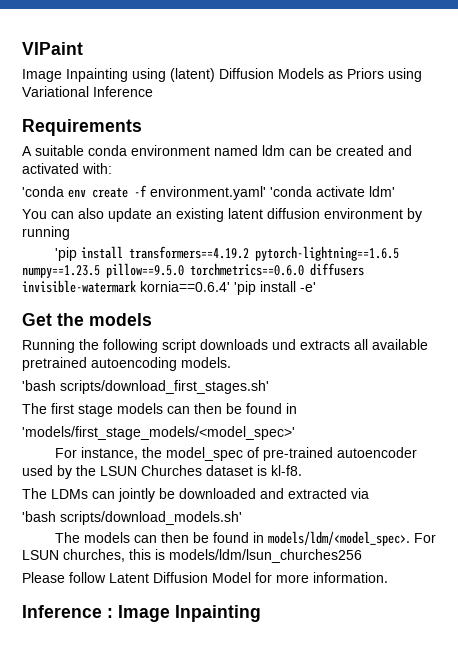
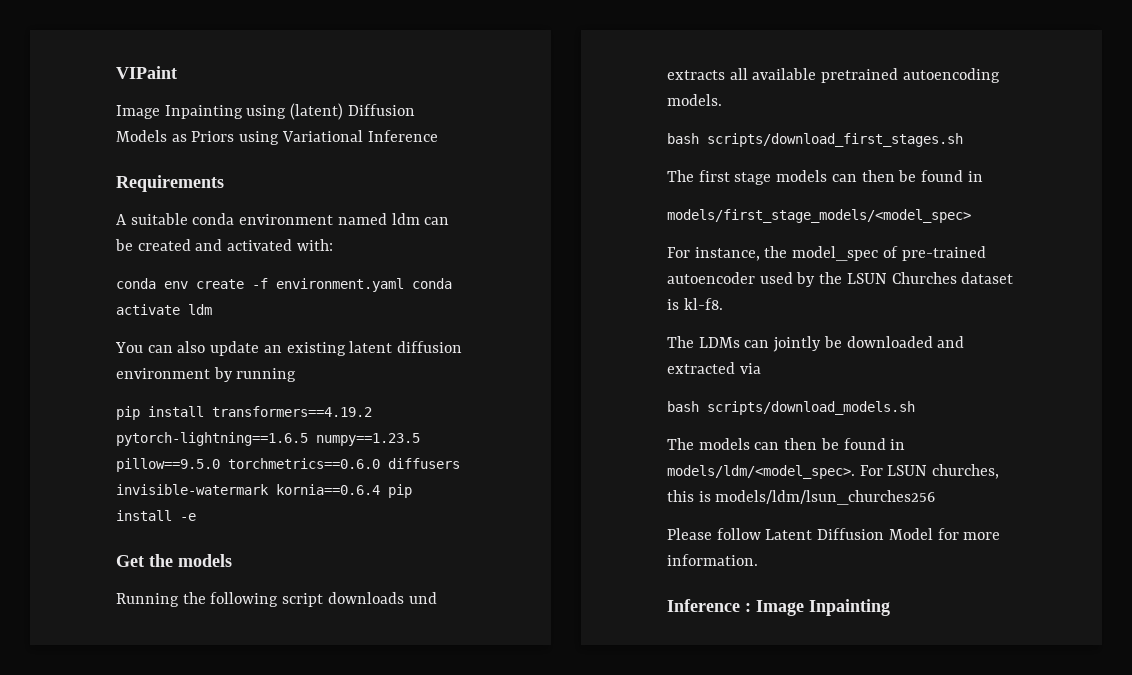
[22,186,64,197] 'conda -> [116,278,156,289] conda
[150,186,395,200] environment.yaml' 'conda activate ldm' -> [276,278,452,292] [116,304,212,315] environment.yaml conda activate ldm
[54,247,77,261] 'pip -> [116,406,140,420] pip
[140,281,316,295] kornia==0.6.4' 'pip install -e' -> [276,484,412,498] [116,510,196,521] kornia==0.6.4 pip install -e
[22,380,269,394] 'bash scripts/download_first_stages.sh' -> [667,133,963,147] bash scripts/download_first_stages.sh
[22,426,295,440] 'models/first_stage_models/<model_spec>' -> [667,209,971,223] models/first_stage_models/<model_spec>
[22,511,242,525] 'bash scripts/download_models.sh' -> [667,401,915,415] bash scripts/download_models.sh

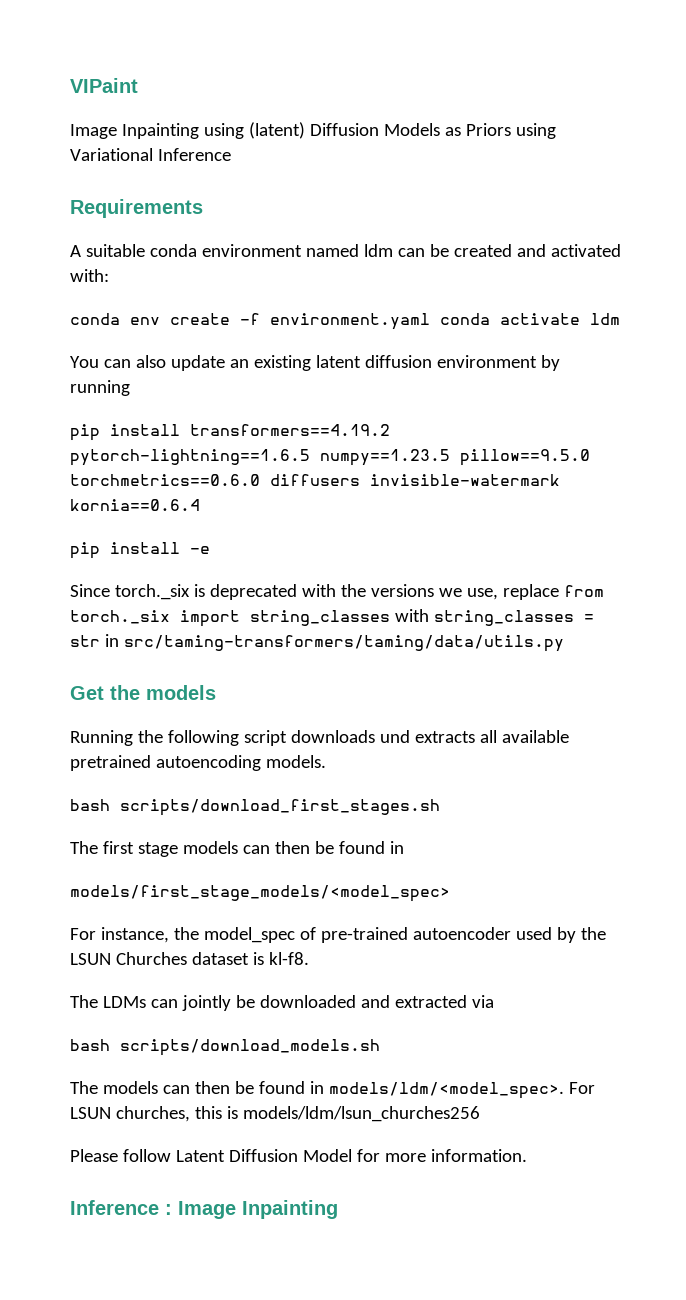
(380, 489) none -> (200, 505) //
(196, 517) none -> [70,584,604,600] [70,609,594,627] [70,634,564,652] // Since torch._six is deprecated with the versions we use, replace from torch._six import string_classes with string_classes = str in src/taming-transformers/taming/data/utils.py

